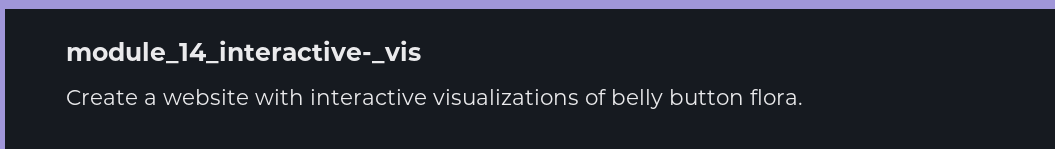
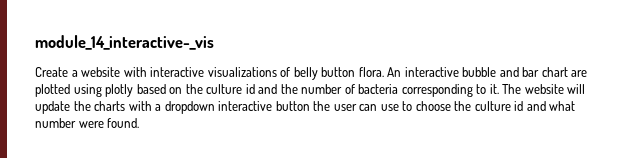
(803, 97) none -> [387,67,588,77] [35,84,586,97] [35,101,576,114] [35,118,140,128] An interactive bubble and bar chart are plotted using plotly based on the culture id and the number of bacteria corresponding to it. The website will update the charts with a dropdown interactive button the user can use to choose the culture id and what number were found.

